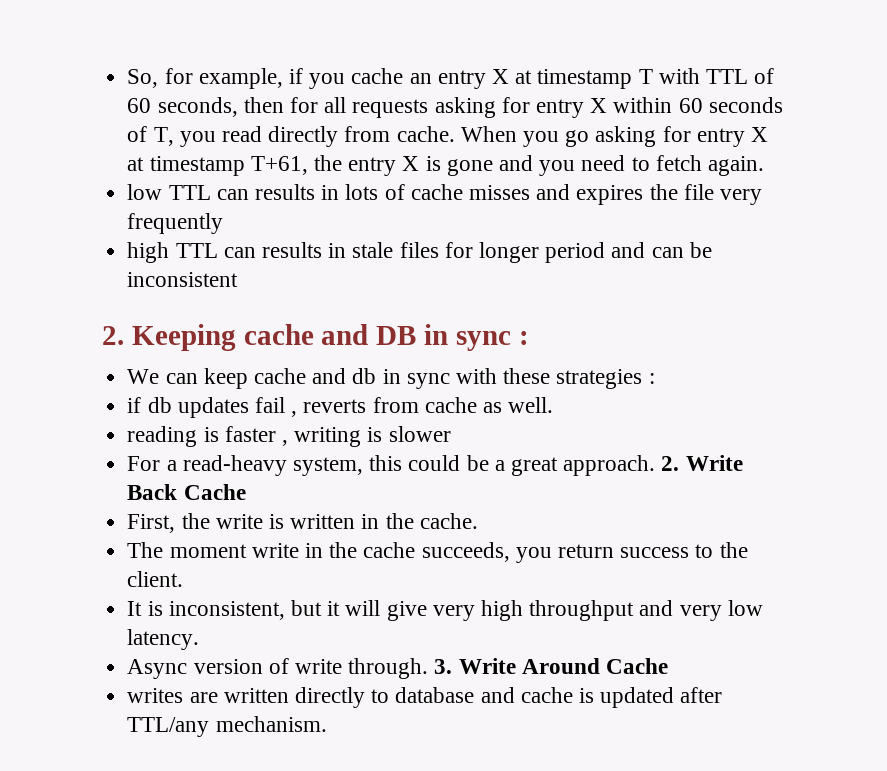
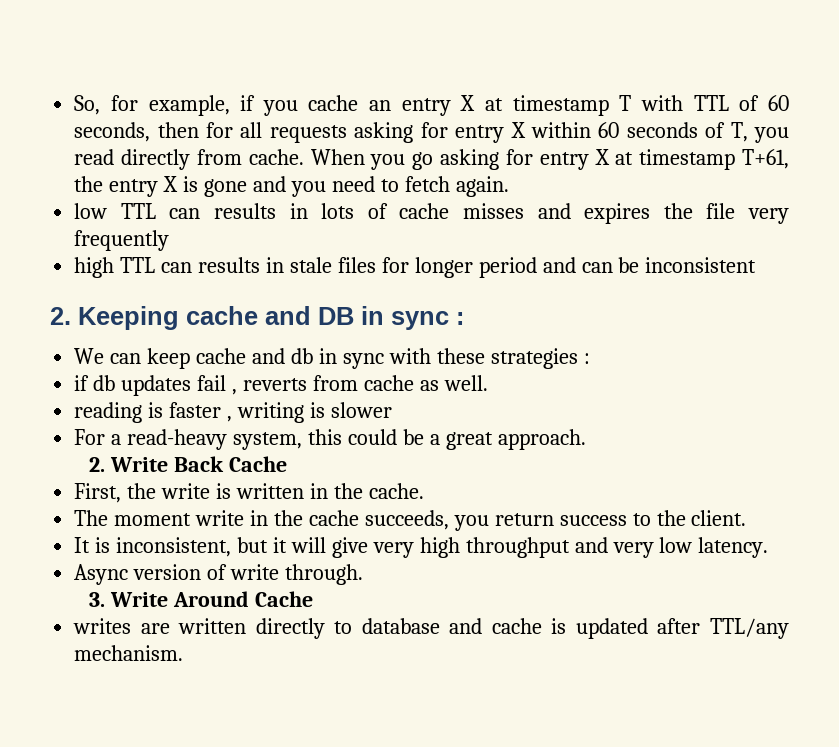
(656, 465) none -> (586, 439) //
(429, 668) none -> (363, 574) //

